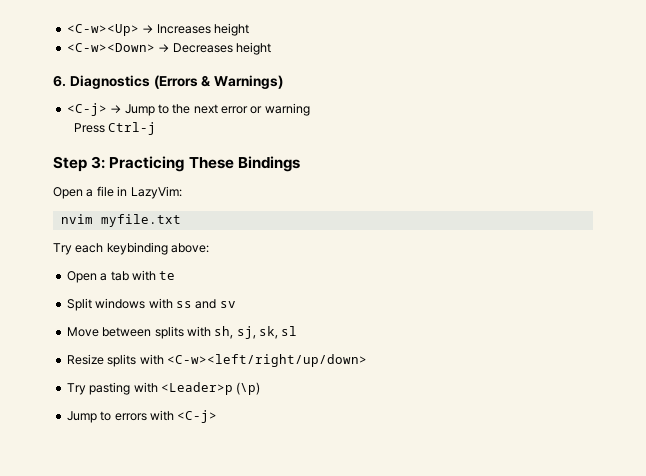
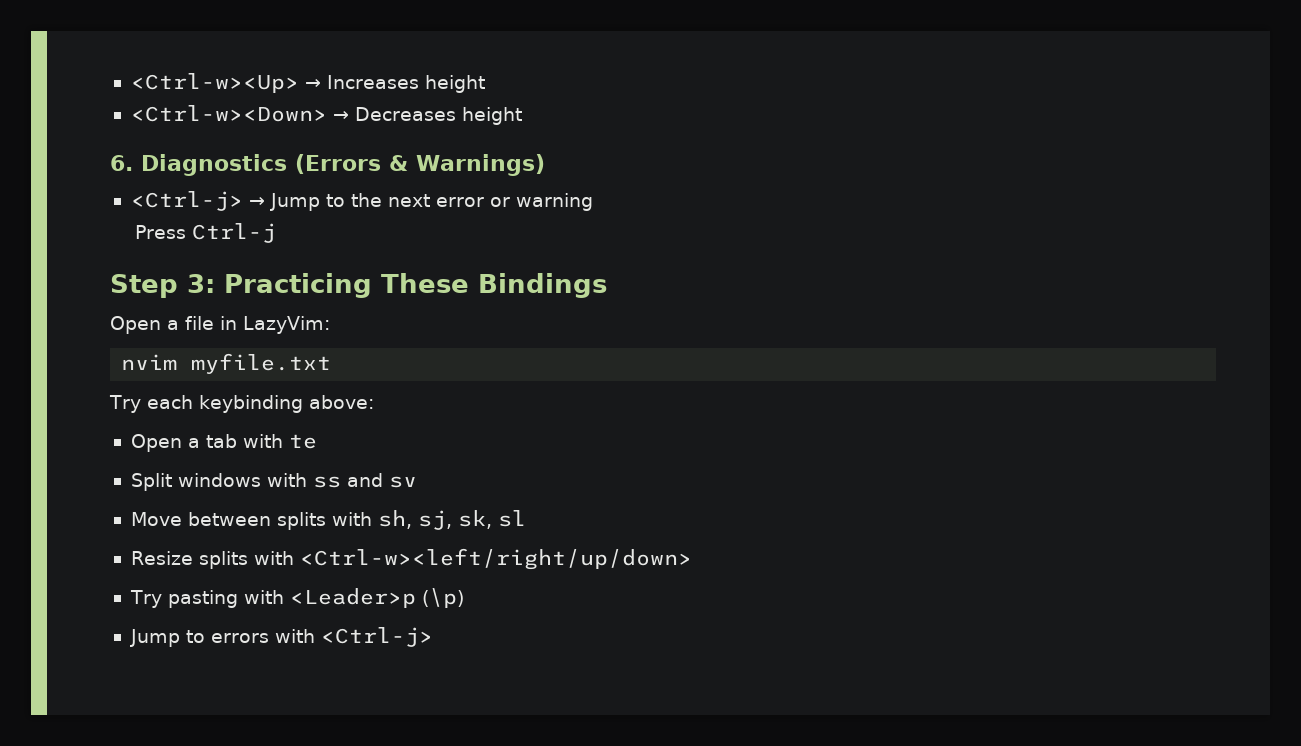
[66,24,139,36] <C-w><Up> -> [130,73,299,93] <Ctrl-w><Up>
[66,43,155,52] <C-w><Down> -> [130,105,327,122] <Ctrl-w><Down>
[66,103,107,116] <C-j> -> [130,191,243,211] <Ctrl-j>
[166,354,367,367] <C-w><left/right/up/down> -> [299,548,692,570] <Ctrl-w><left/right/up/down>
[177,410,218,423] <C-j> -> [320,627,433,647] <Ctrl-j>

